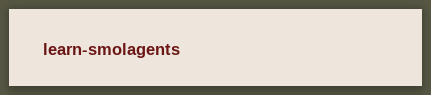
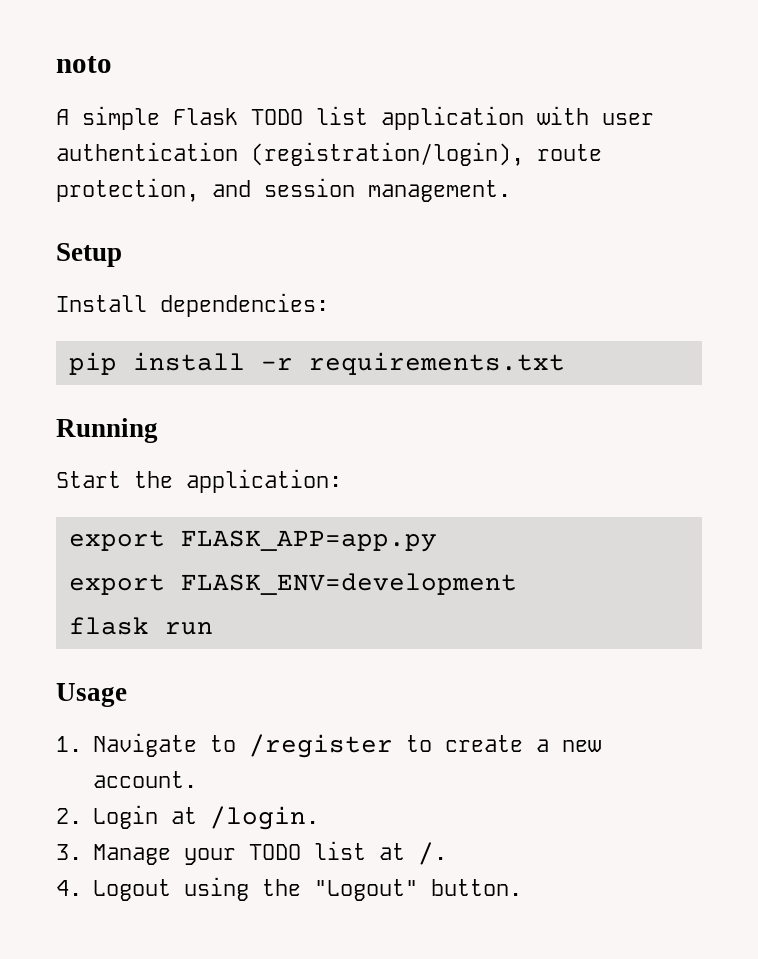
[43,43,180,58] learn-smolagents -> [56,56,112,73] [56,106,654,130] [56,142,602,166] [56,178,511,202] [56,243,122,267] [56,293,329,317] [68,352,565,375] [56,418,158,443] [56,469,342,493] [68,530,437,552] [68,573,517,595] [68,617,213,635] [56,683,127,707] [56,733,601,758] [92,771,197,788] [56,805,319,830] [56,841,447,865] [56,877,522,901] noto // A simple Flask TODO list application with user authentication (registration/login), route protection, and session management. // Setup // Install dependencies: // pip install -r requirements.txt // Running // Start the application: // export FLASK_APP=app.py // export FLASK_ENV=development // flask run // Usage // 1. Navigate to /register to create a new account. // 2. Login at /login. // 3. Manage your TODO list at /. // 4. Logout using the "Logout" button.

